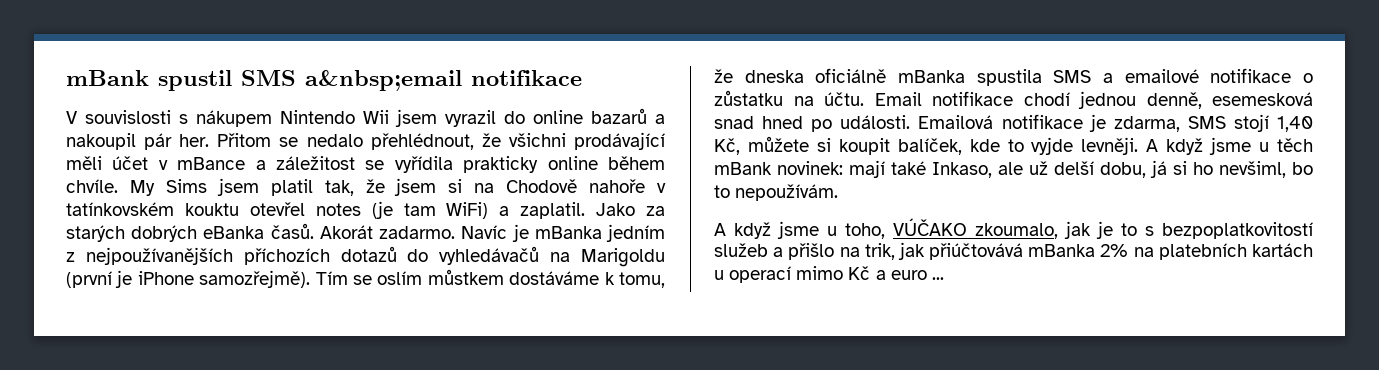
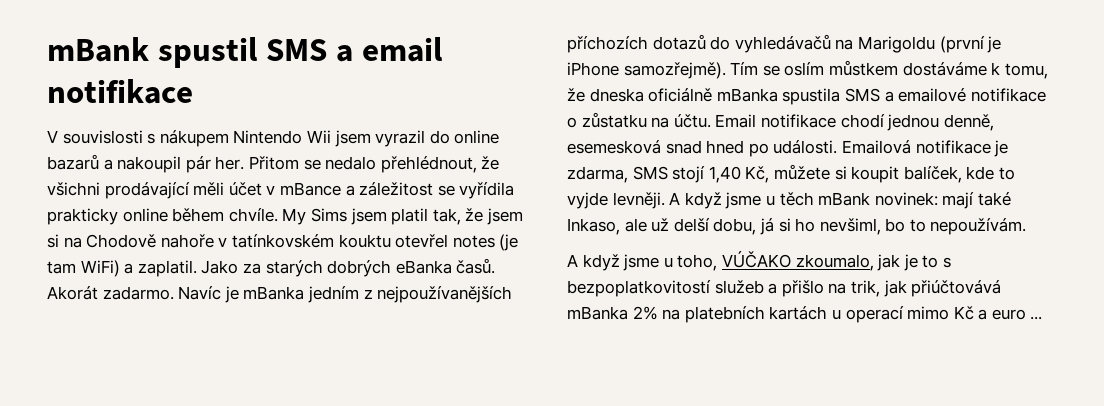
[305,70,462,91] a&nbsp;email -> [335,37,443,62] a email

